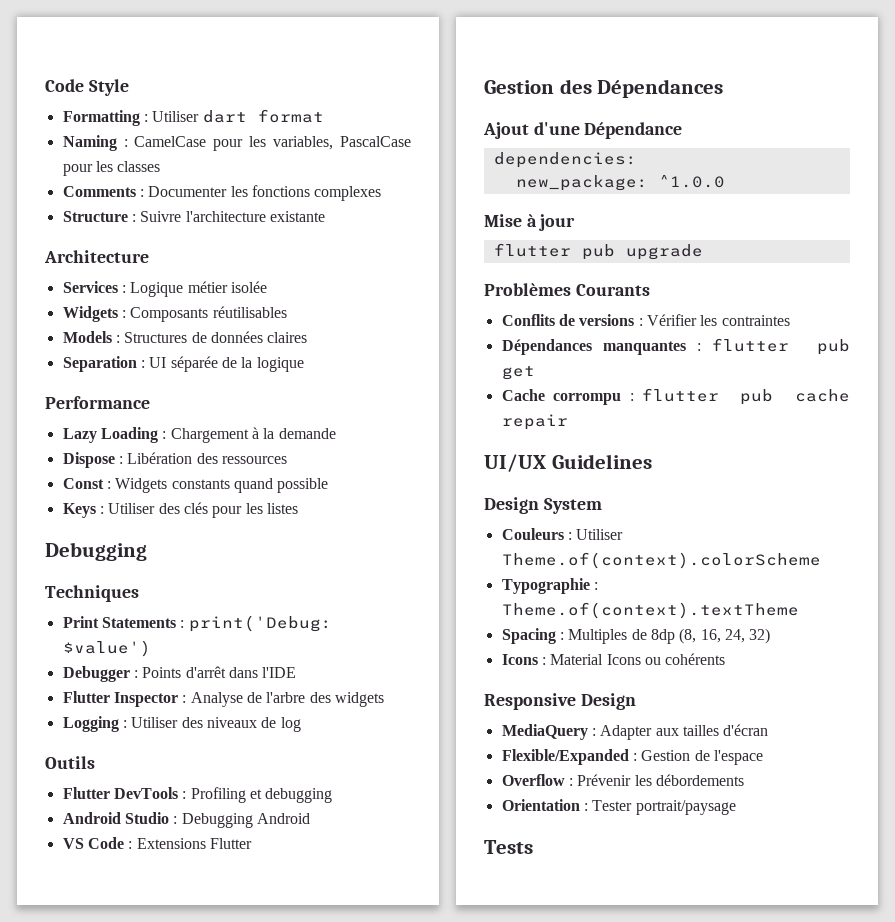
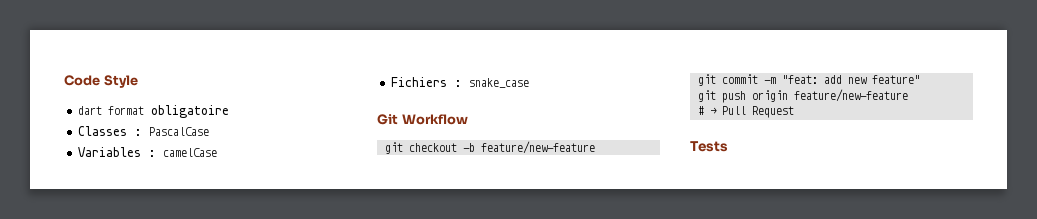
[62,110,200,126] Formatting : Utiliser -> (138, 81) none
[62,135,411,151] [62,161,161,176] [62,185,382,201] [62,211,325,222] [44,250,149,263] [62,281,267,297] [62,306,287,322] [62,331,308,343] [62,356,304,372] [45,396,150,409] [62,427,336,443] [62,452,287,468] [62,478,329,493] [62,502,298,518] [45,542,147,561] [45,585,139,602] [62,615,332,632] [62,640,151,657] [62,666,297,682] [62,691,384,707] [62,716,301,732] [45,756,95,769] [62,787,333,803] [62,812,310,828] [62,837,252,849] [484,79,724,98] [483,122,683,139] [493,152,637,168] [515,175,725,191] [484,214,576,231] [493,243,703,260] [484,283,650,296] [501,314,790,326] [501,338,850,355] [501,366,535,380] [501,388,850,405] [501,414,568,430] [484,454,652,472] [484,497,602,514] [501,528,624,540] [501,552,821,569] [501,578,598,594] [501,602,799,619] [501,628,771,644] [501,653,726,665] [484,693,636,710] [501,724,769,740] [501,749,763,765] [501,774,744,786] [501,799,736,815] // Naming : CamelCase pour les variables, PascalCase pour les classes // Comments : Documenter les fonctions complexes // Structure : Suivre l'architecture existante // Architecture // Services : Logique métier isolée // Widgets : Composants réutilisables // Models : Structures de données claires // Separation : UI séparée de la logique // Performance // Lazy Loading : Chargement à la demande // Dispose : Libération des ressources // Const : Widgets constants quand possible // Keys : Utiliser des clés pour les listes // Debugging // Techniques // Print Statements : print('Debug: $value') // Debugger : Points d'arrêt dans l'IDE // Flutter Inspector : Analyse de l'arbre des widgets // Logging : Utiliser des niveaux de log // Outils // Flutter DevTools : Profiling et debugging // Android Studio : Debugging Android // VS Code : Extensions Flutter // Gestion des Dépendances // Ajout d'une Dépendance // dependencies: // new_package: ^1.0.0 // Mise à jour // flutter pub upgrade // Problèmes Courants // Conflits de versions : Vérifier les contraintes // Dépendances manquantes : flutter pub get // Cache corrompu : flutter pub cache repair // UI/UX Guidelines // Design System // Couleurs : Utiliser Theme.of(context).colorScheme // Typographie : Theme.of(context).textTheme // Spacing : Multiples de 8dp (8, 16, 24, 32) // Icons : Material Icons ou cohérents // Responsive Design // MediaQuery : Adapter aux tailles d'écran // Flexible/Expanded : Gestion de l'espace // Overflow : Prévenir les débordements // Orientation : Tester portrait/paysage -> [151,105,230,118] [78,126,210,136] [78,147,218,157] [391,77,530,88] [377,114,468,125] [384,141,595,154] [697,74,920,86] [697,89,908,103] [697,106,794,118] obligatoire // Classes : PascalCase // Variables : camelCase // Fichiers : snake_case // Git Workflow // git checkout -b feature/new-feature // git commit -m "feat: add new feature" // git push origin feature/new-feature // # → Pull Request

